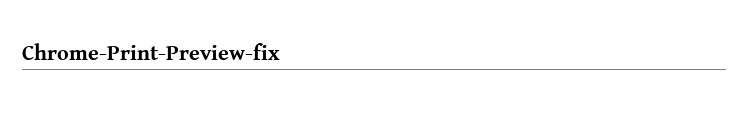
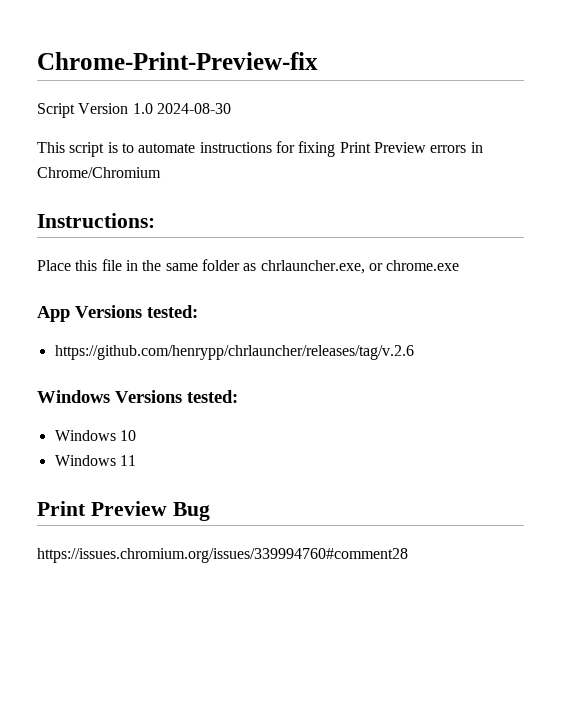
(280, 51) none -> [37,103,231,118] [37,141,483,157] [37,167,161,178] [37,213,155,228] [37,259,460,274] [37,305,198,322] [54,345,414,360] [37,390,238,403] [54,430,136,441] [54,455,136,466] [37,501,210,521] [37,548,408,563] // Script Version 1.0 2024-08-30 // This script is to automate instructions for fixing Print Preview errors in Chrome/Chromium // Instructions: // Place this file in the same folder as chrlauncher.exe, or chrome.exe // App Versions tested: // https://github.com/henrypp/chrlauncher/releases/tag/v.2.6 // Windows Versions tested: // Windows 10 // Windows 11 // Print Preview Bug // https://issues.chromium.org/issues/339994760#comment28

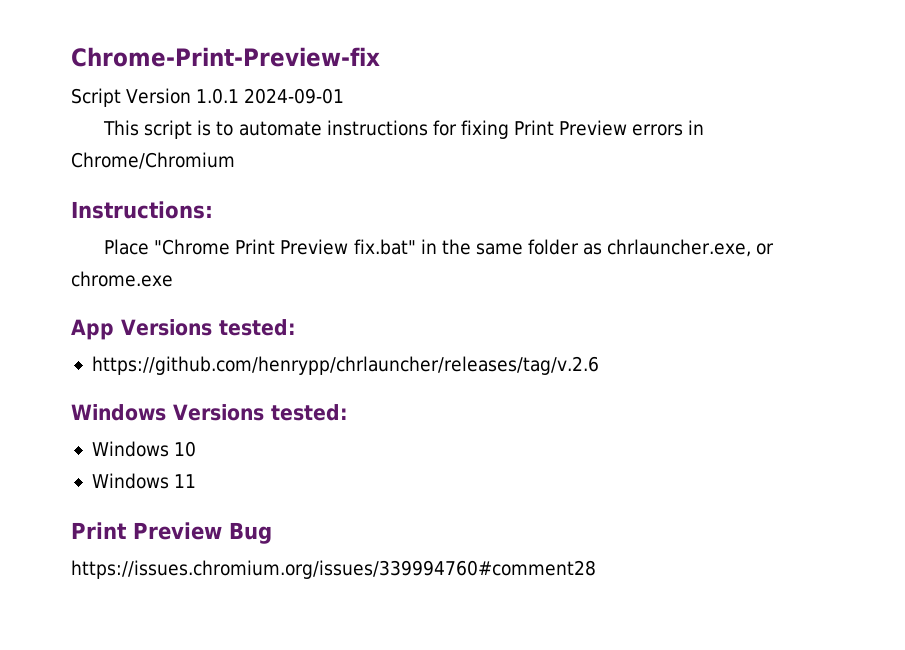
[132,103,231,114] 1.0 2024-08-30 -> [196,88,345,104] 1.0.1 2024-09-01
[75,259,122,271] this file -> [154,239,416,255] "Chrome Print Preview fix.bat"

